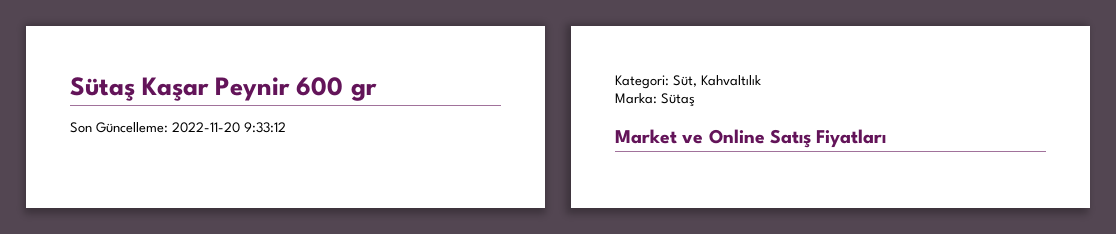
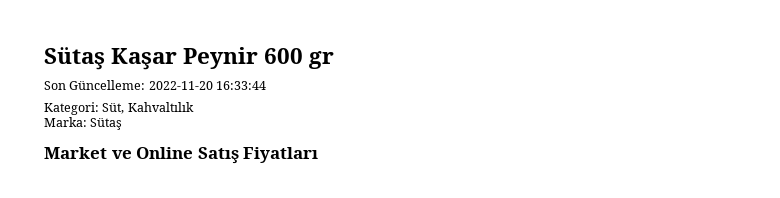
[244,122,286,133] 9:33:12 -> [216,81,267,90] 16:33:44

